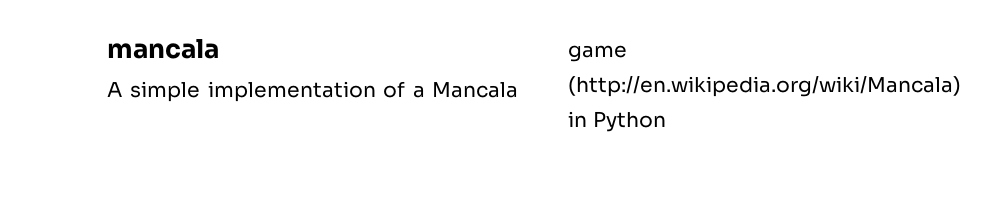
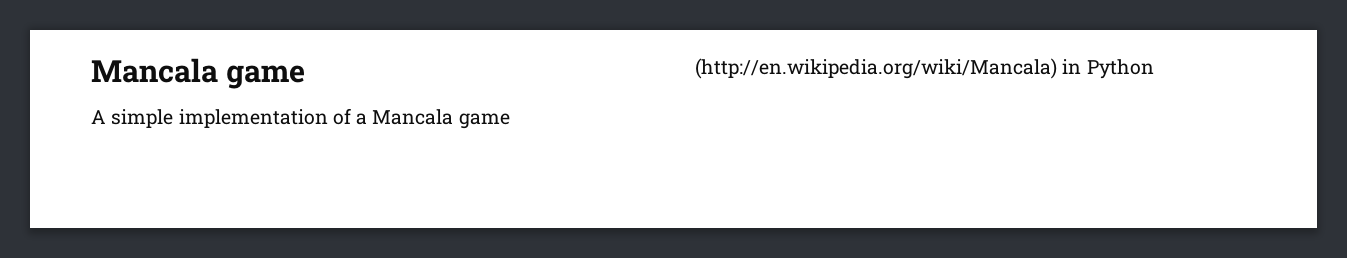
[107,39,219,59] mancala -> [91,58,306,89] Mancala game

